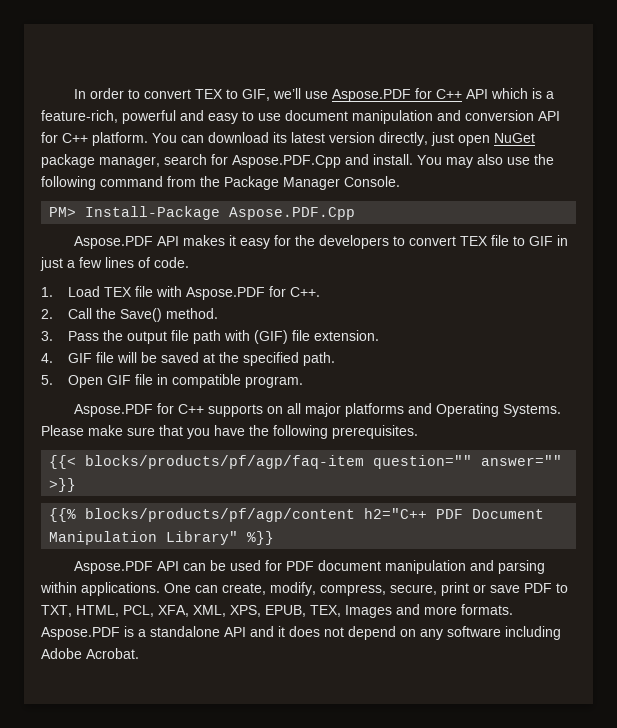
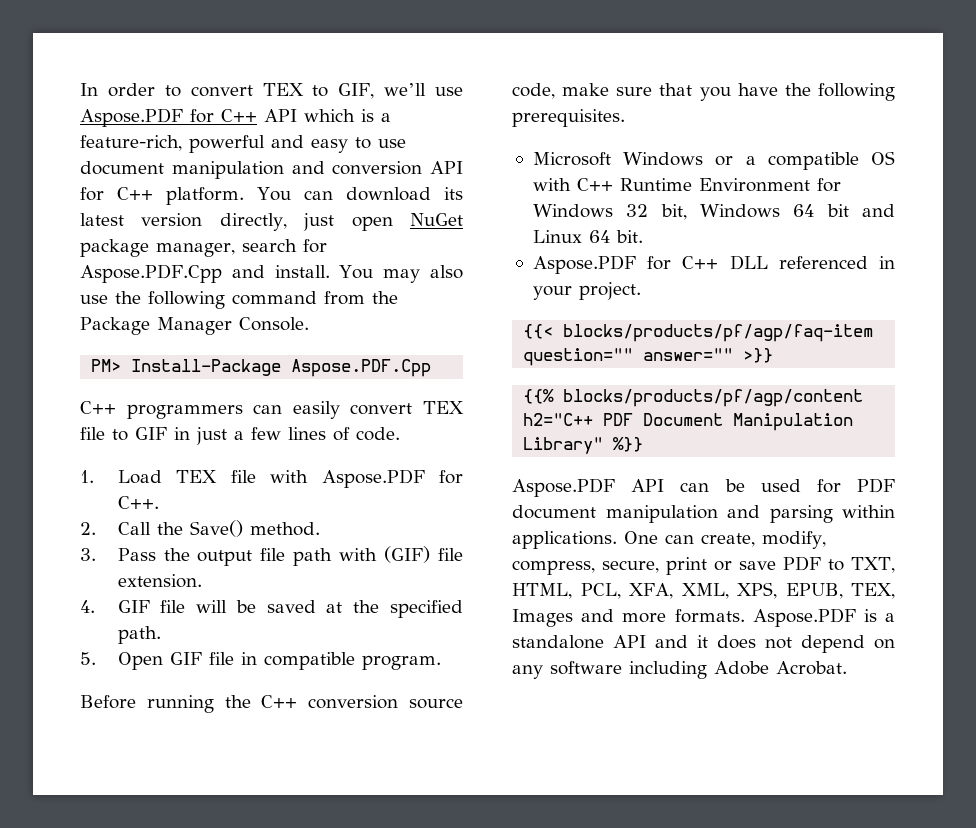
[73,235,405,249] Aspose.PDF API makes it easy for the developers to -> [80,401,340,419] C++ programmers can easily
[73,403,561,417] [41,425,84,436] Aspose.PDF for C++ supports on all major platforms and Operating Systems. Please -> [80,695,464,713] [512,83,555,99] Before running the C++ conversion source code,
(418, 432) none -> [532,151,895,170] [532,178,841,192] [532,204,895,220] [532,230,643,243] [532,255,895,274] [532,282,641,300] // Microsoft Windows or a compatible OS with C++ Runtime Environment for Windows 32 bit, Windows 64 bit and Linux 64 bit. // Aspose.PDF for C++ DLL referenced in your project.

